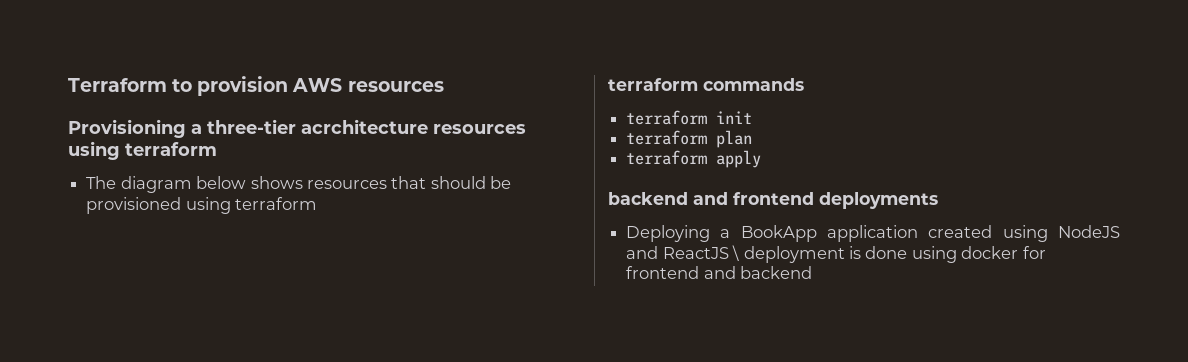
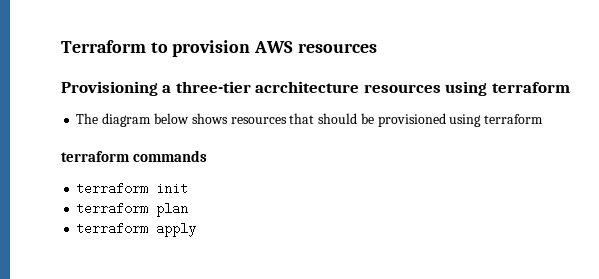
[608,192,938,209] [626,225,1120,242] [626,245,1046,263] [626,266,813,279] // backend and frontend deployments // Deploying a BookApp application created using NodeJS and ReactJS \ deployment is done using docker for frontend and backend -> (197, 229) none

